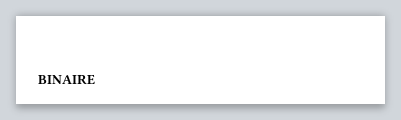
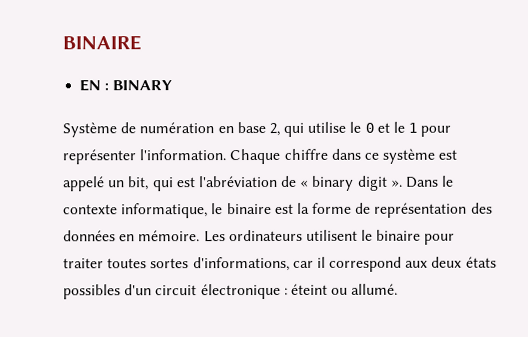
(95, 79) none -> [79,79,173,92] [62,121,452,138] [62,148,458,165] [63,175,455,192] [63,202,493,219] [63,229,456,245] [63,256,497,272] [63,283,399,300] // EN : BINARY // Système de numération en base 2, qui utilise le 0 et le 1 pour représenter l'information. Chaque chiffre dans ce système est appelé un bit, qui est l'abréviation de « binary digit ». Dans le contexte informatique, le binaire est la forme de représentation des données en mémoire. Les ordinateurs utilisent le binaire pour traiter toutes sortes d'informations, car il correspond aux deux états possibles d'un circuit électronique : éteint ou allumé.

